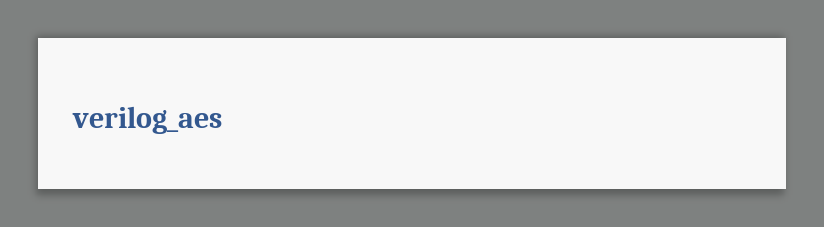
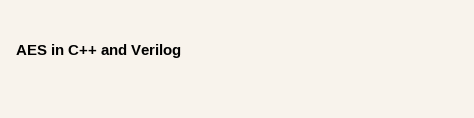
[72,106,222,134] verilog_aes -> [16,44,182,58] AES in C++ and Verilog

